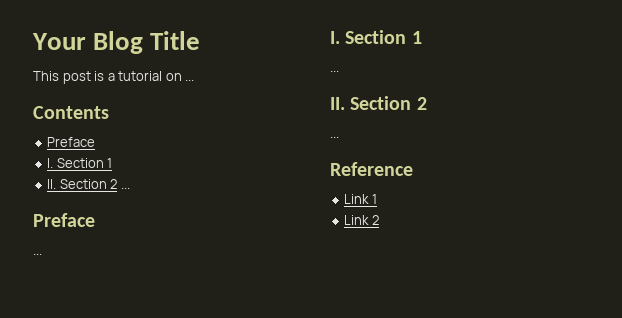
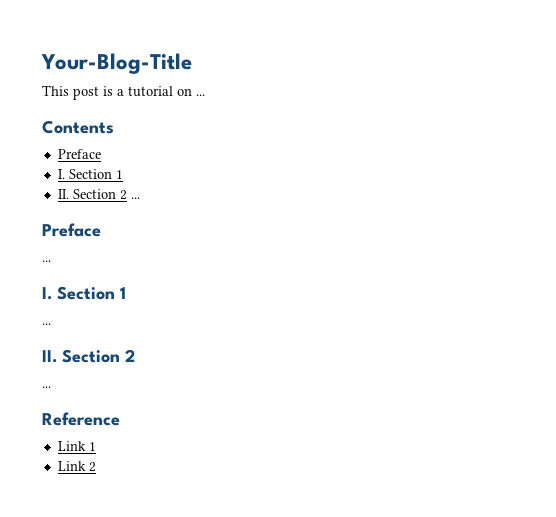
[32,31,201,54] Your Blog Title -> [41,53,192,74] Your-Blog-Title

